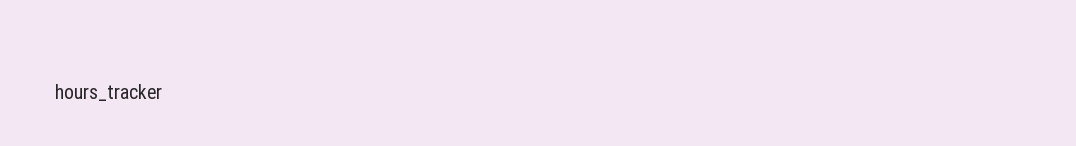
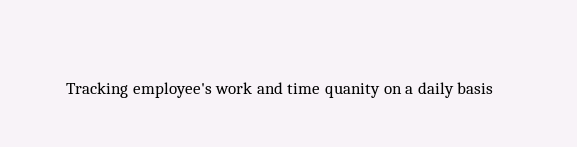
[55,84,162,101] hours_tracker -> [66,82,494,98] Tracking employee's work and time quanity on a daily basis

